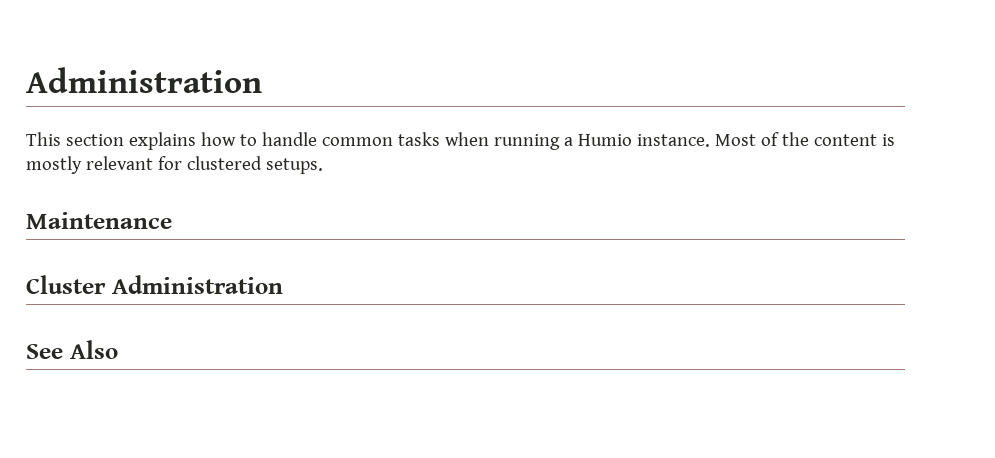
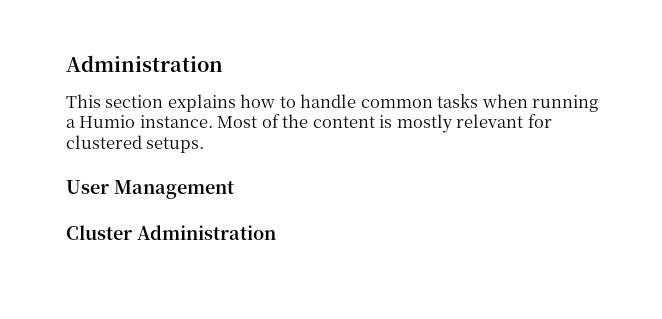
[26,212,172,229] Maintenance -> [66,180,234,199] User Management
[26,340,118,359] // See Also -> (276, 232) none

